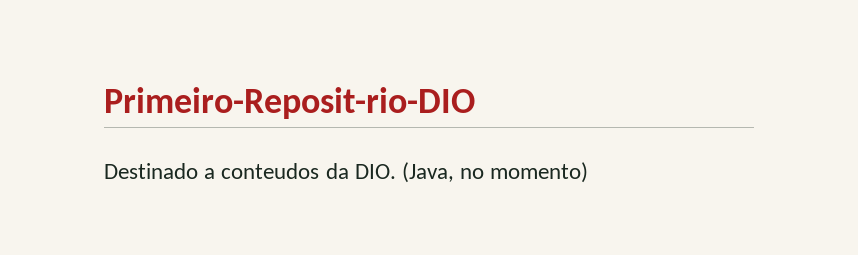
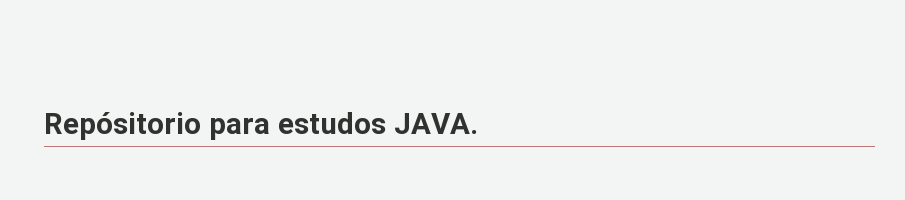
[104,87,475,119] [104,162,589,183] Primeiro-Reposit-rio-DIO // Destinado a conteudos da DIO. (Java, no momento) -> [44,112,478,140] Repósitorio para estudos JAVA.

